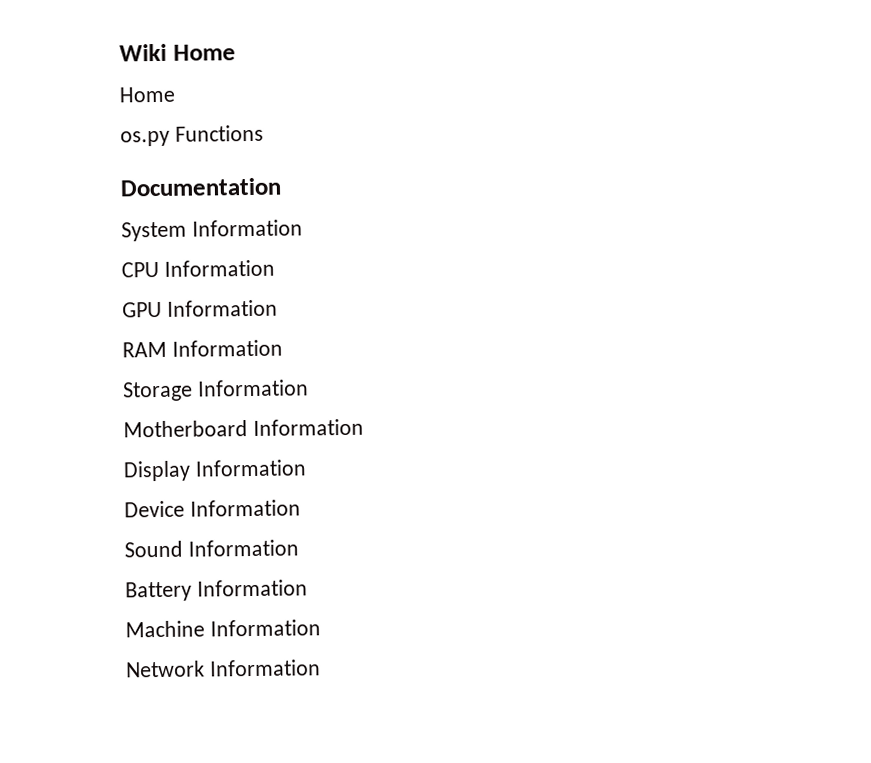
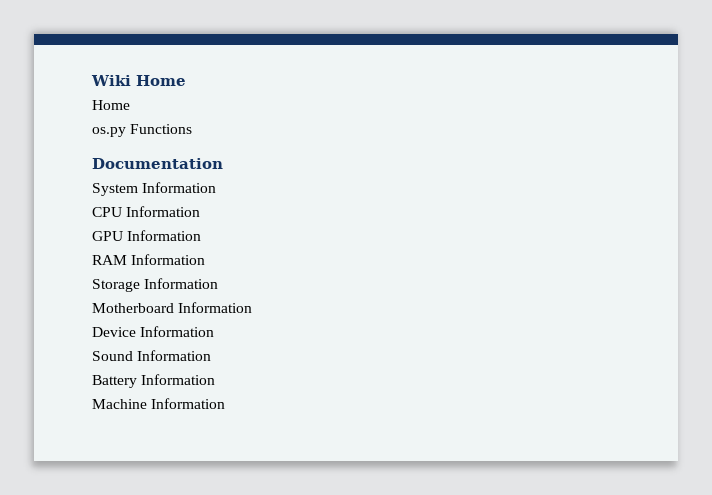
[123,459,307,482] // Display Information -> (253, 307) none
[126,659,321,678] // Network Information -> (226, 403) none

